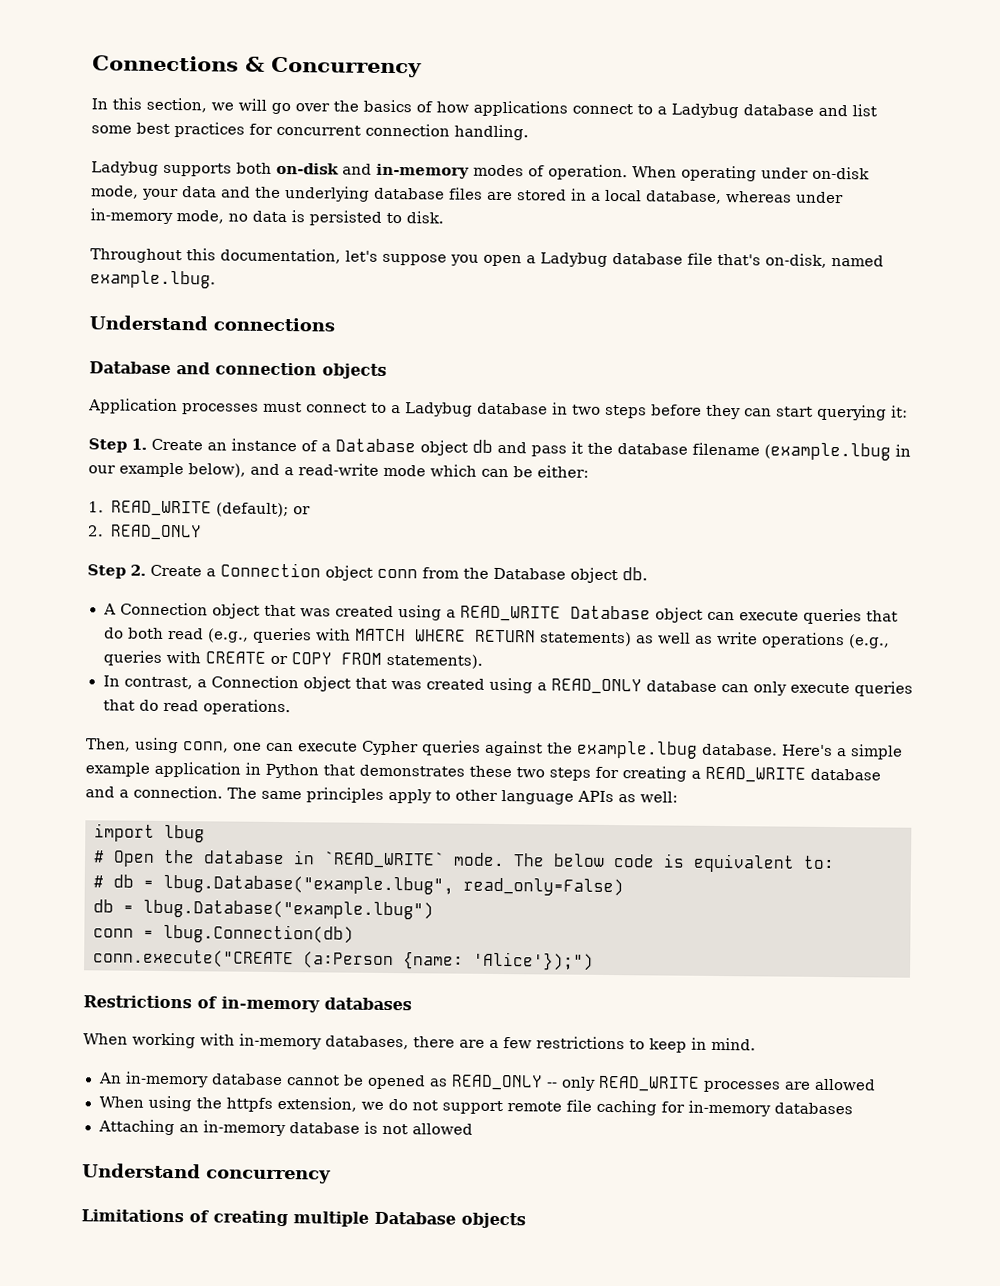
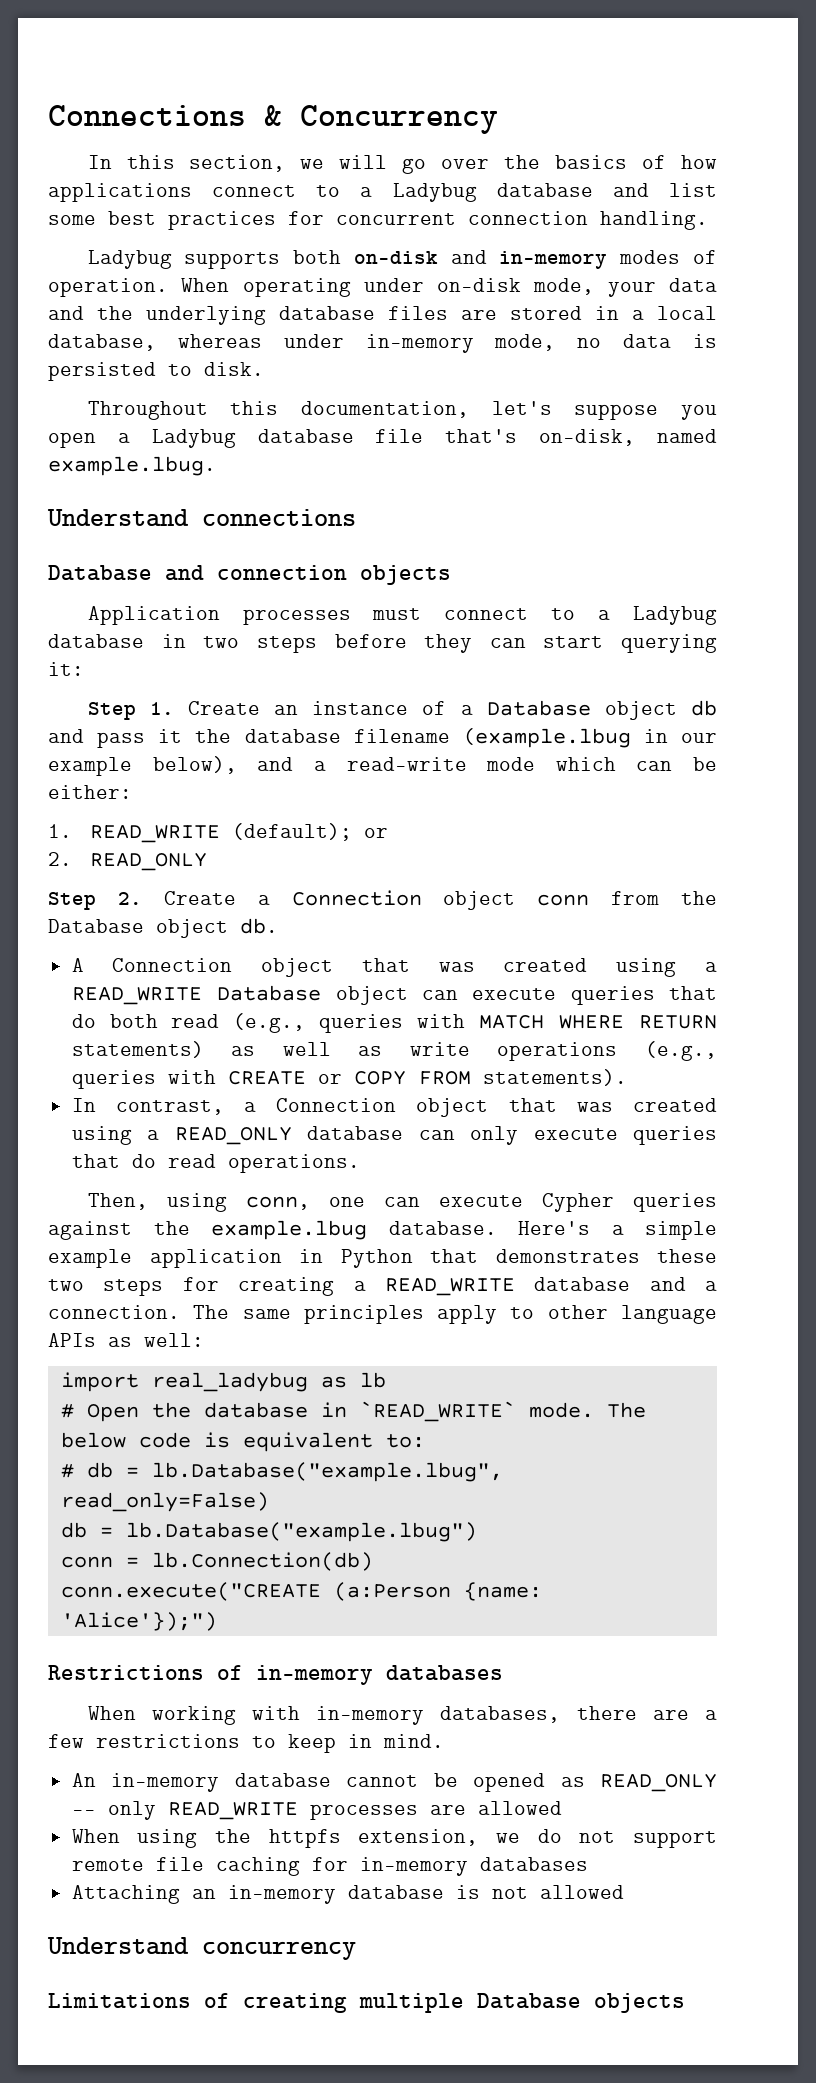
[164,824,205,843] lbug -> [151,1372,386,1392] real_ladybug as lb
[163,874,454,895] lbug.Database("example.lbug", -> [151,1462,503,1482] lb.Database("example.lbug",
[143,899,434,920] lbug.Database("example.lbug") -> [125,1522,477,1542] lb.Database("example.lbug")
[163,923,354,944] lbug.Connection(db) -> [151,1552,373,1571] lb.Connection(db)

